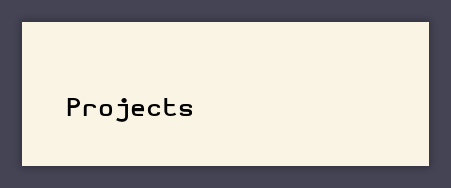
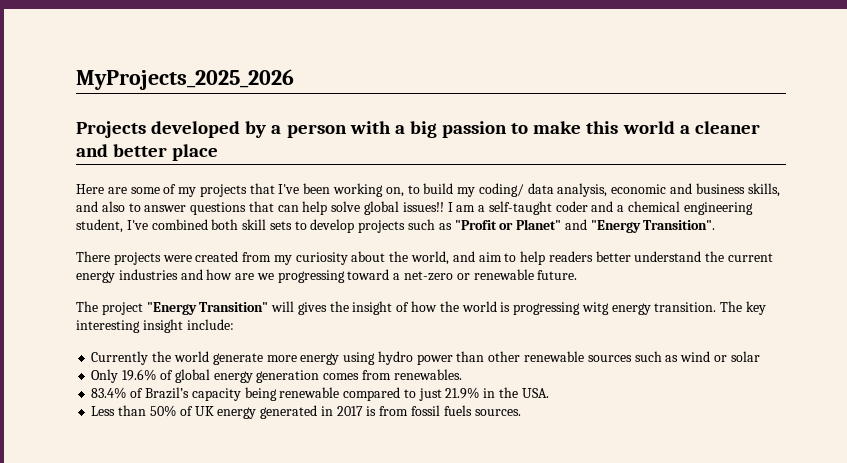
[66,98,194,122] Projects -> [76,69,294,90] [76,121,760,138] [76,144,219,161] [76,183,780,197] [76,201,753,215] [76,219,716,233] [76,251,774,265] [76,269,578,283] [76,301,767,315] [76,319,234,333] [91,351,760,365] [91,369,462,383] [91,387,549,401] [91,405,521,419] MyProjects_2025_2026 // Projects developed by a person with a big passion to make this world a cleaner and better place // Here are some of my projects that I've been working on, to build my coding/ data analysis, economic and business skills, and also to answer questions that can help solve global issues!! I am a self-taught coder and a chemical engineering student, I've combined both skill sets to develop projects such as "Profit or Planet" and "Energy Transition". // There projects were created from my curiosity about the world, and aim to help readers better understand the current energy industries and how are we progressing toward a net-zero or renewable future. // The project "Energy Transition" will gives the insight of how the world is progressing witg energy transition. The key interesting insight include: // Currently the world generate more energy using hydro power than other renewable sources such as wind or solar // Only 19.6% of global energy generation comes from renewables. // 83.4% of Brazil’s capacity being renewable compared to just 21.9% in the USA. // Less than 50% of UK energy generated in 2017 is from fossil fuels sources.

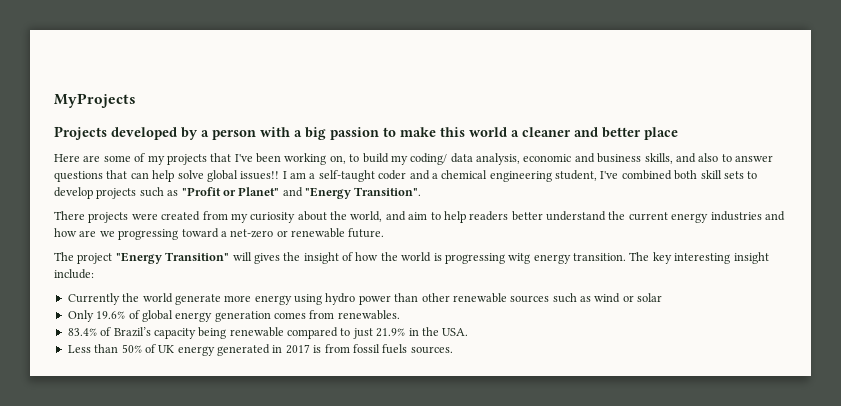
[76,69,294,90] MyProjects_2025_2026 -> [54,93,136,108] MyProjects

